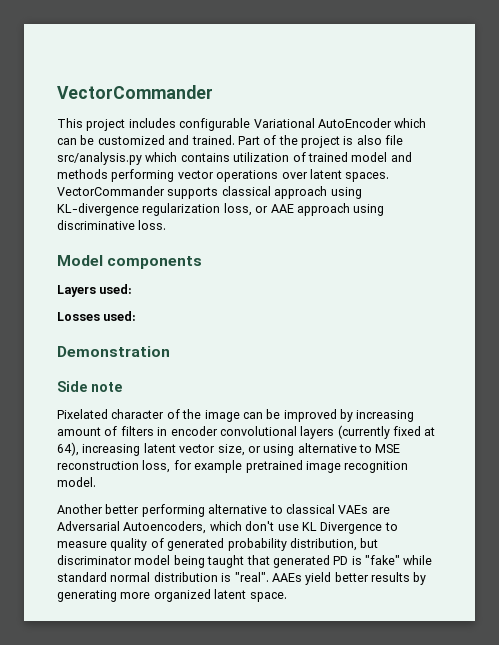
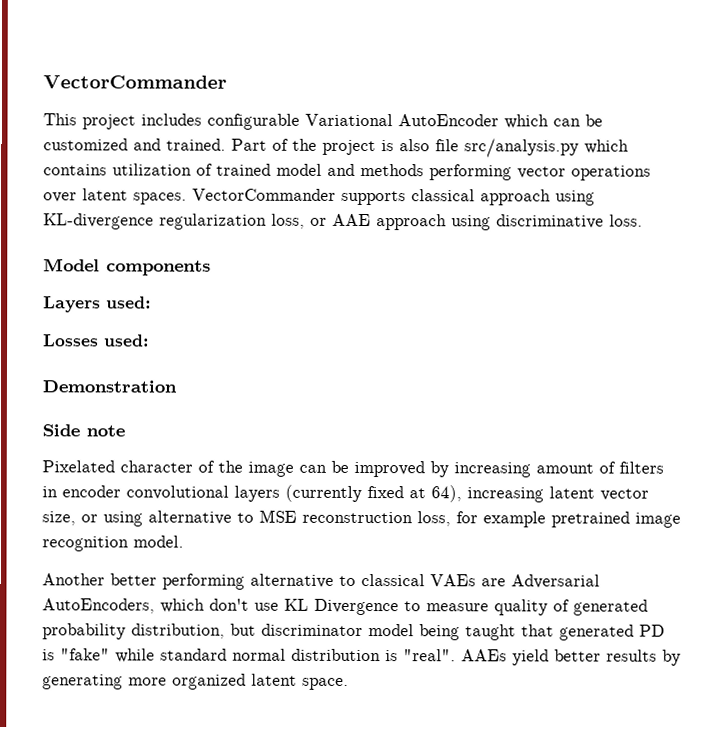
[123,521,207,534] Autoencoders, -> [42,598,155,614] AutoEncoders,

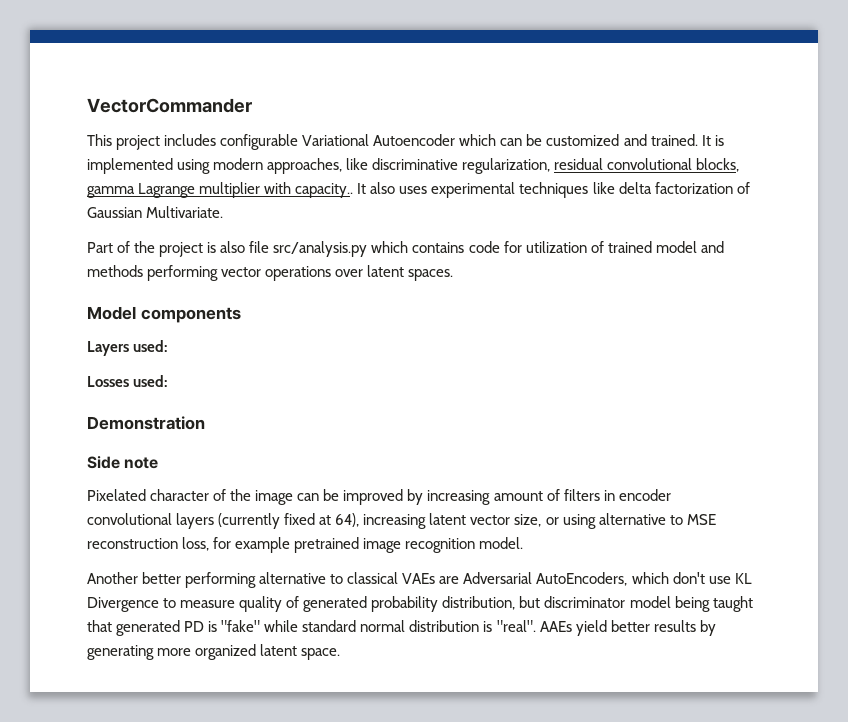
[398,114,499,127] AutoEncoder -> [373,134,456,146] Autoencoder
(226, 144) none -> [701,135,724,146] [87,158,740,174] [87,182,750,198] [87,206,224,218] It is implemented using modern approaches, like discriminative regularization, residual convolutional blocks, gamma Lagrange multiplier with capacity.. It also uses experimental techniques like delta factorization of Gaussian Multivariate. //
(107, 170) none -> [468,241,522,253] code for
[192,188,595,206] [43,213,643,231] VectorCommander supports classical approach using KL-divergence regularization loss, or AAE approach using discriminative loss. -> (454, 275) none

